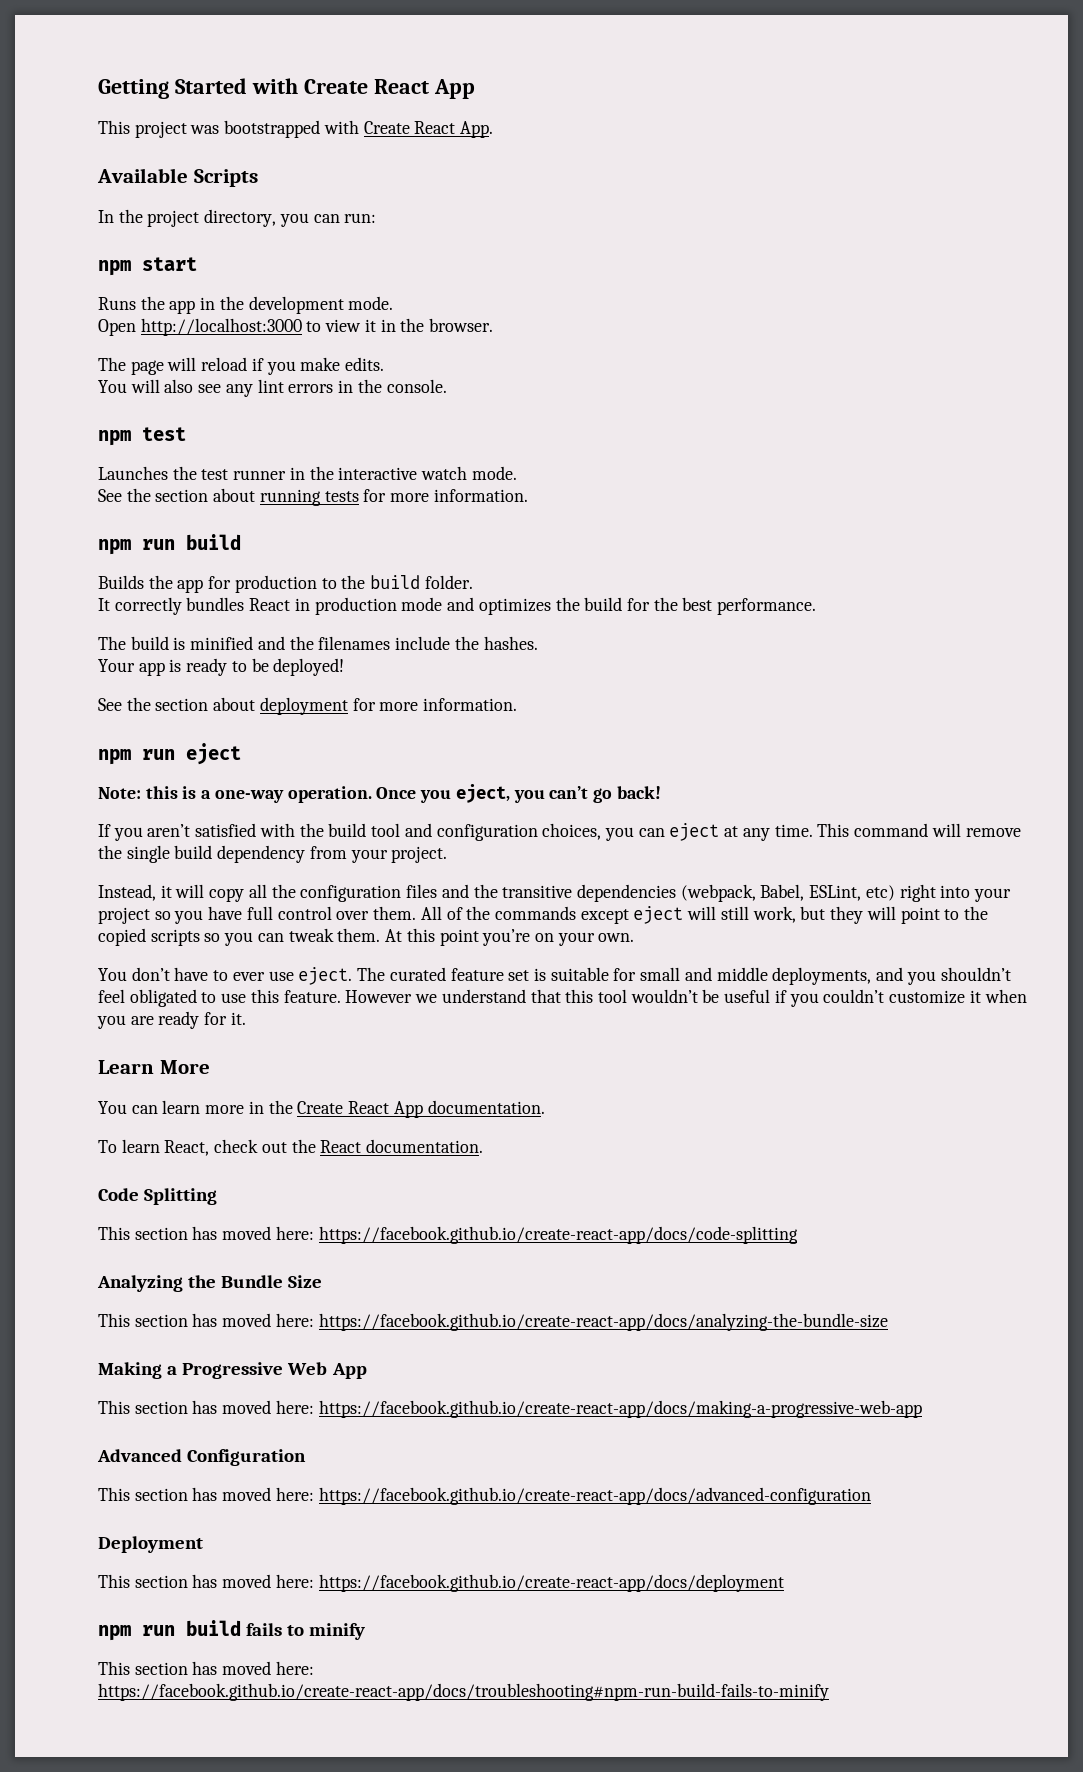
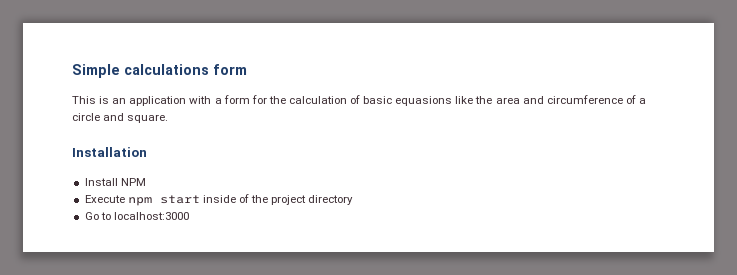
[98,78,475,99] [98,120,494,138] [97,168,258,187] [98,209,377,227] [98,257,197,276] [98,296,394,314] [98,318,494,336] [98,357,385,375] [98,379,447,397] [98,427,186,446] [98,466,517,480] [98,488,528,506] [98,534,241,555] [98,575,473,593] [98,597,817,615] [98,636,538,650] [98,658,345,676] [98,697,518,715] [98,743,241,765] [98,784,661,803] [98,823,1021,841] [98,845,448,863] [98,884,1012,902] [98,906,988,924] [98,928,635,946] [98,967,1011,985] [98,989,1027,1007] [97,1011,246,1029] [98,1060,210,1074] [98,1100,545,1118] [98,1139,484,1156] [98,1188,218,1205] [98,1226,798,1244] [97,1275,323,1292] [98,1313,888,1331] [98,1362,367,1379] [98,1400,922,1418] [97,1449,307,1466] [98,1487,871,1505] [98,1536,203,1553] [98,1574,784,1592] [98,1620,366,1641] [98,1661,314,1675] [98,1683,829,1701] Getting Started with Create React App // This project was bootstrapped with Create React App. // Available Scripts // In the project directory, you can run: // npm start // Runs the app in the development mode. // Open http://localhost:3000 to view it in the browser. // The page will reload if you make edits. // You will also see any lint errors in the console. // npm test // Launches the test runner in the interactive watch mode. // See the section about running tests for more information. // npm run build // Builds the app for production to the build folder. // It correctly bundles React in production mode and optimizes the build for the best performance. // The build is minified and the filenames include the hashes. // Your app is ready to be deployed! // See the section about deployment for more information. // npm run eject // Note: this is a one-way operation. Once you eject, you can’t go back! // If you aren’t satisfied with the build tool and configuration choices, you can eject at any time. This command will remove the single build dependency from your project. // Instead, it will copy all the configuration files and the transitive dependencies (webpack, Babel, ESLint, etc) right into your project so you have full control over them. All of the commands except eject will still work, but they will point to the copied scripts so you can tweak them. At this point you’re on your own. // You don’t have to ever use eject. The curated feature set is suitable for small and middle deployments, and you shouldn’t feel obligated to use this feature. However we understand that this tool wouldn’t be useful if you couldn’t customize it when you are ready for it. // Learn More // You can learn more in the Create React App documentation. // To learn React, check out the React documentation. // Code Splitting // This section has moved here: https://facebook.github.io/create-react-app/docs/code-splitting // Analyzing the Bundle Size // This section has moved here: https://facebook.github.io/create-react-app/docs/analyzing-the-bundle-size // Making a Progressive Web App // This section has moved here: https://facebook.github.io/create-react-app/docs/making-a-progressive-web-app // Advanced Configuration // This section has moved here: https://facebook.github.io/create-react-app/docs/advanced-configuration // Deployment // This section has moved here: https://facebook.github.io/create-react-app/docs/deployment // npm run build fails to minify // This section has moved here: https://facebook.github.io/create-react-app/docs/troubleshooting#npm-run-build-fails-to-minify -> [72,64,247,78] [72,95,646,106] [72,113,169,123] [72,147,147,157] [84,178,146,186] [84,194,354,206] [84,212,189,220] Simple calculations form // This is an application with a form for the calculation of basic equasions like the area and circumference of a circle and square. // Installation // Install NPM // Execute npm start inside of the project directory // Go to localhost:3000

